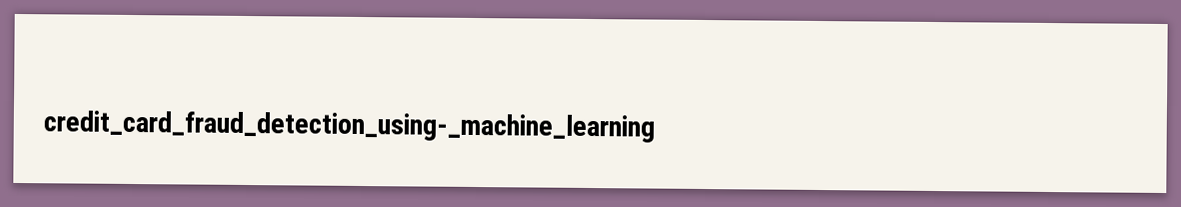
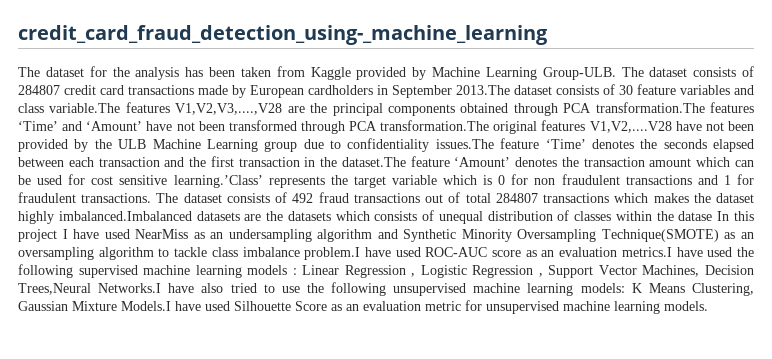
(655, 126) none -> [18,66,755,80] [18,84,754,98] [18,102,754,116] [18,120,754,134] [18,138,754,152] [18,156,754,167] [18,174,754,188] [18,192,755,203] [18,210,754,224] [18,229,754,242] [18,247,755,260] [18,264,754,278] [18,282,754,296] [18,300,708,314] // The dataset for the analysis has been taken from Kaggle provided by Machine Learning Group-ULB. The dataset consists of 284807 credit card transactions made by European cardholders in September 2013.The dataset consists of 30 feature variables and class variable.The features V1,V2,V3,....,V28 are the principal components obtained through PCA transformation.The features ‘Time’ and ‘Amount’ have not been transformed through PCA transformation.The original features V1,V2,....V28 have not been provided by the ULB Machine Learning group due to confidentiality issues.The feature ‘Time’ denotes the seconds elapsed between each transaction and the first transaction in the dataset.The feature ‘Amount’ denotes the transaction amount which can be used for cost sensitive learning.’Class’ represents the target variable which is 0 for non fraudulent transactions and 1 for fraudulent transactions. The dataset consists of 492 fraud transactions out of total 284807 transactions which makes the dataset highly imbalanced.Imbalanced datasets are the datasets which consists of unequal distribution of classes within the datase In this project I have used NearMiss as an undersampling algorithm and Synthetic Minority Oversampling Technique(SMOTE) as an oversampling algorithm to tackle class imbalance problem.I have used ROC-AUC score as an evaluation metrics.I have used the following supervised machine learning models : Linear Regression , Logistic Regression , Support Vector Machines, Decision Trees,Neural Networks.I have also tried to use the following unsupervised machine learning models: K Means Clustering, Gaussian Mixture Models.I have used Silhouette Score as an evaluation metric for unsupervised machine learning models.

